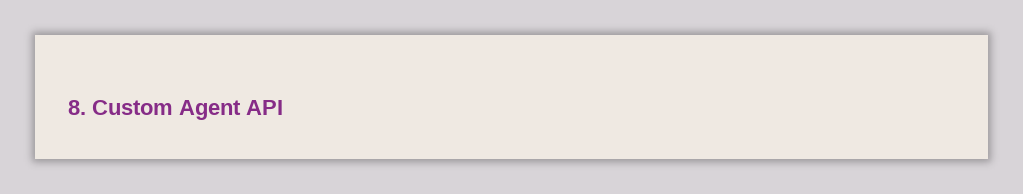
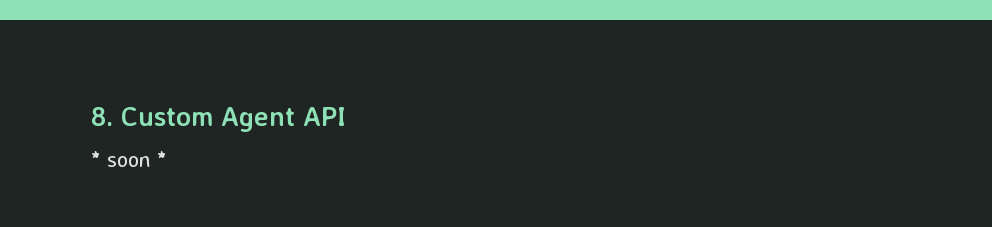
(283, 107) none -> [91,151,167,167] // * soon *

